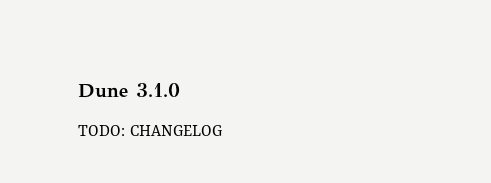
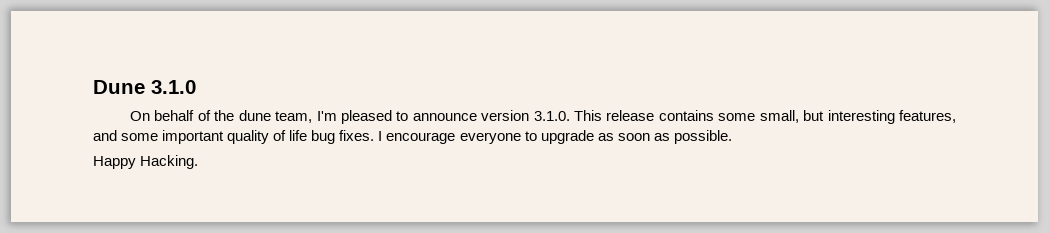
[78,125,222,136] TODO: CHANGELOG -> [130,110,957,124] [93,130,732,144] [93,155,199,169] On behalf of the dune team, I'm pleased to announce version 3.1.0. This release contains some small, but interesting features, and some important quality of life bug fixes. I encourage everyone to upgrade as soon as possible. // Happy Hacking.

